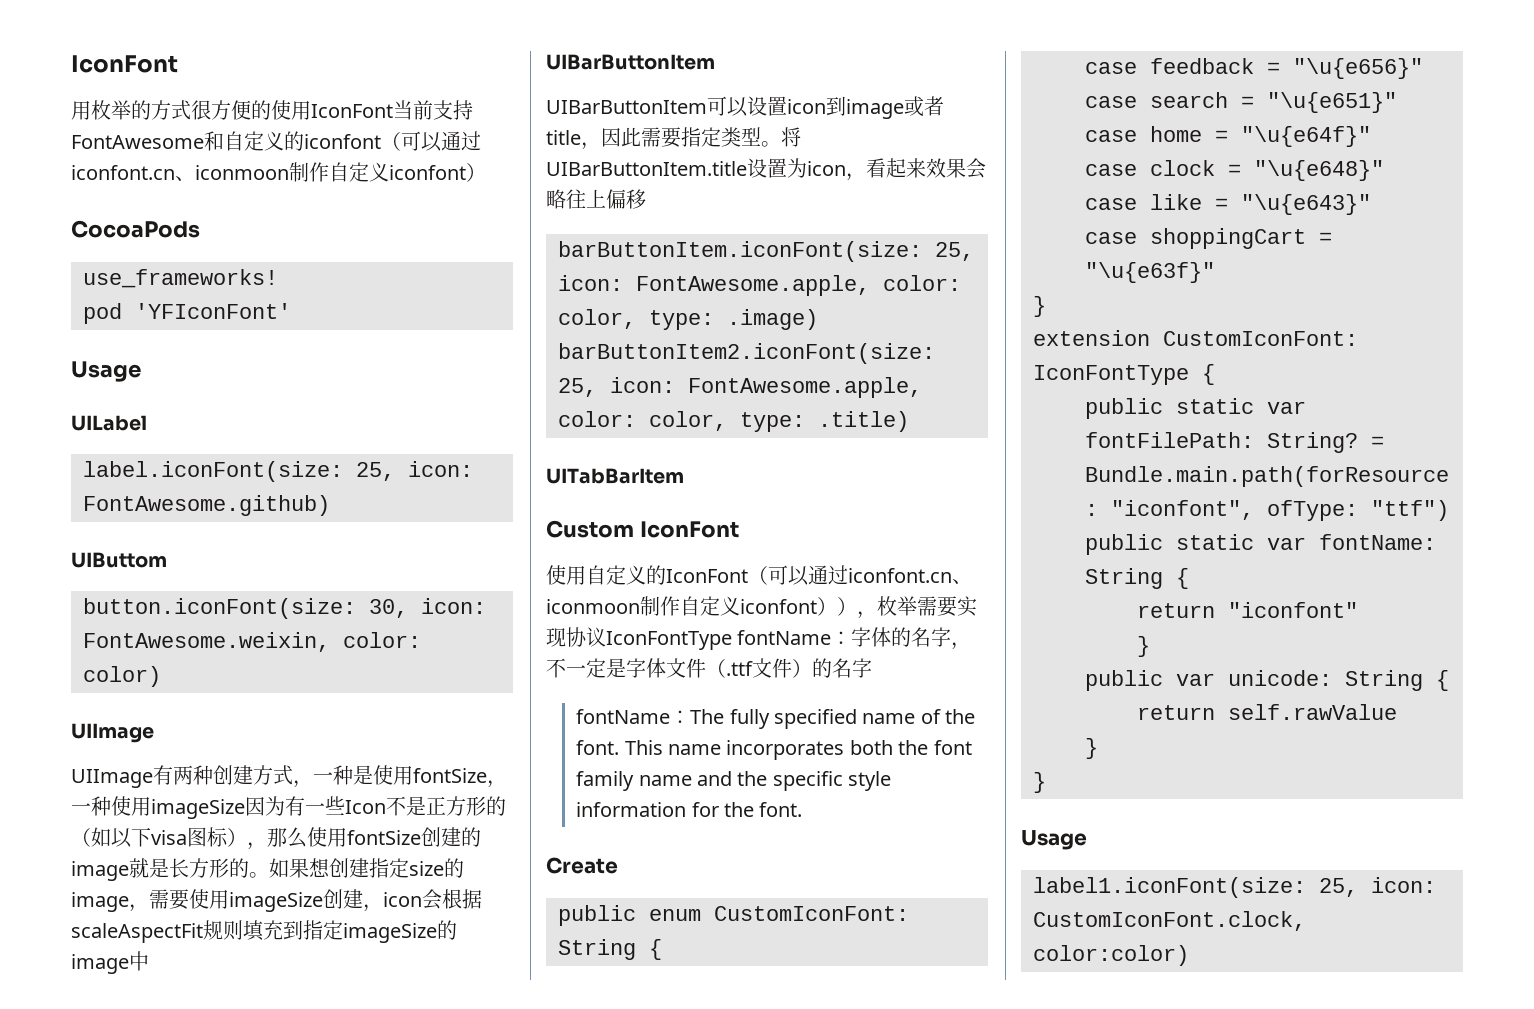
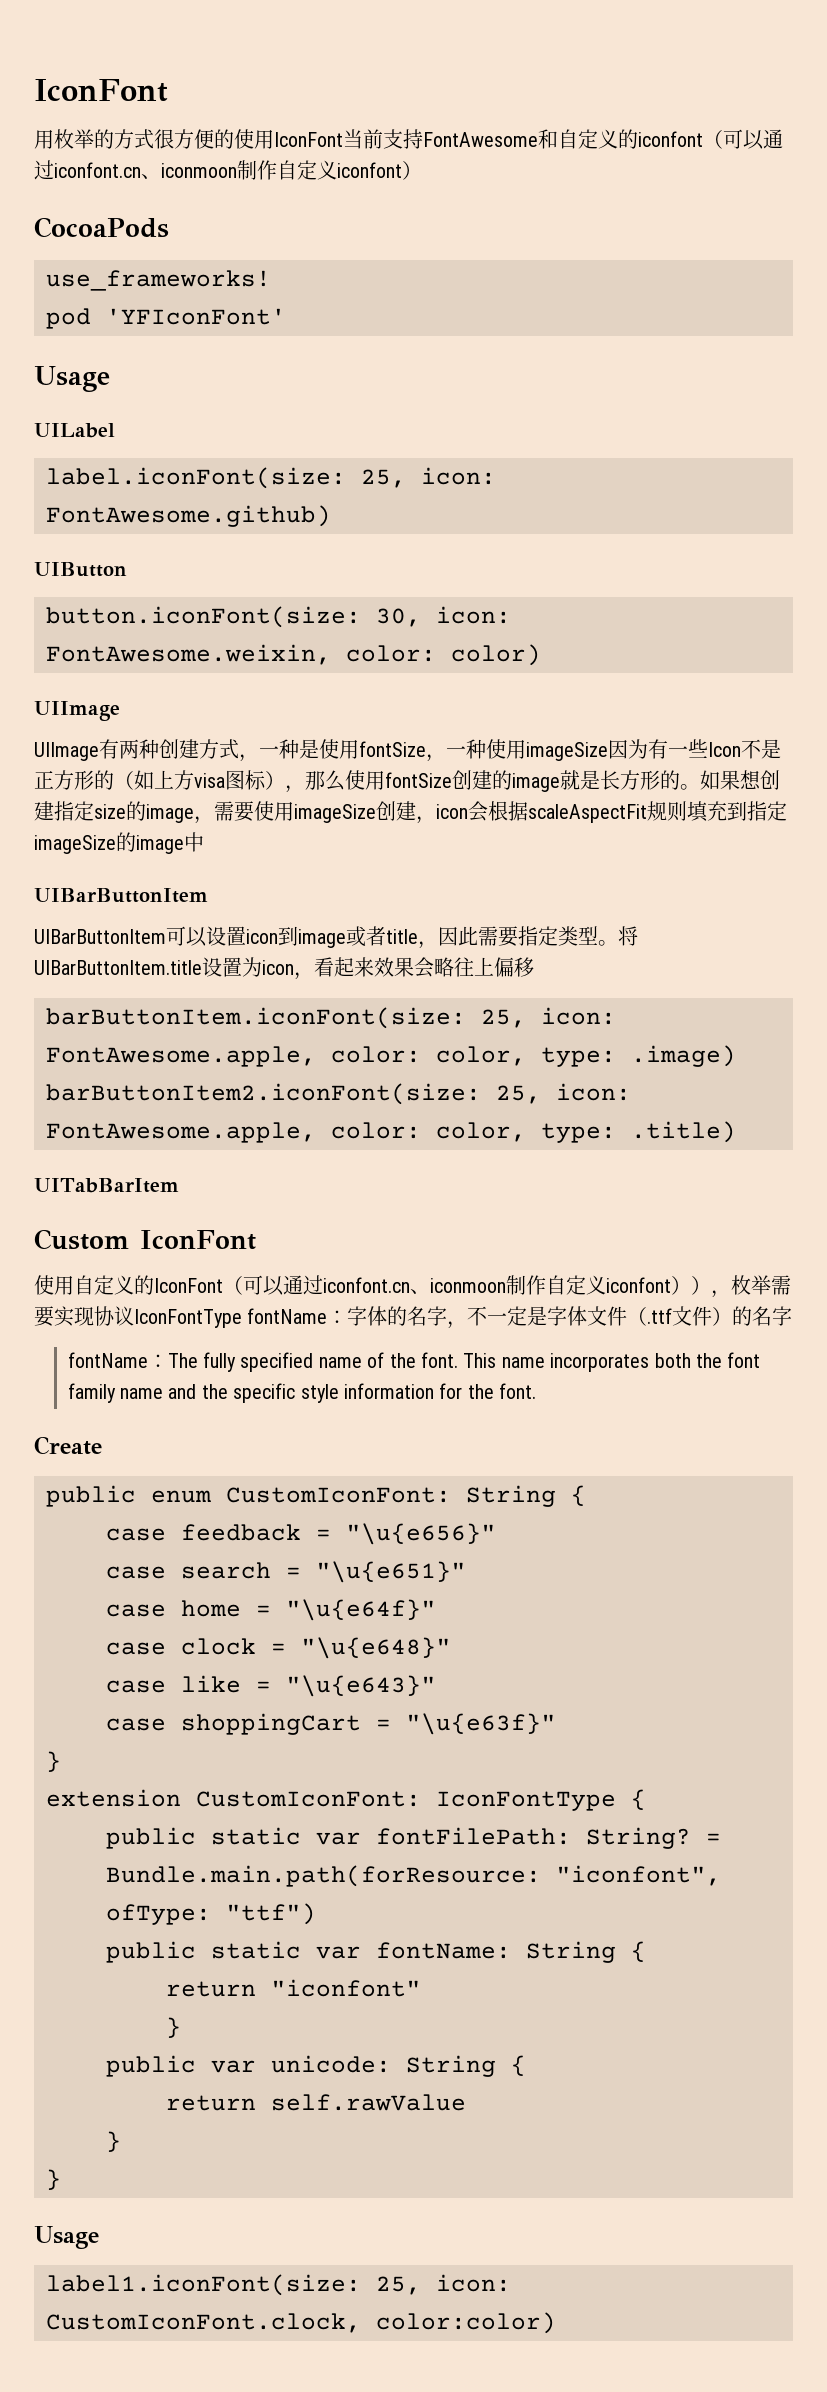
[71,552,167,568] UIButtom -> [34,562,127,577] UIButton
[111,827,151,848] 以下 -> [154,770,194,790] 上方

